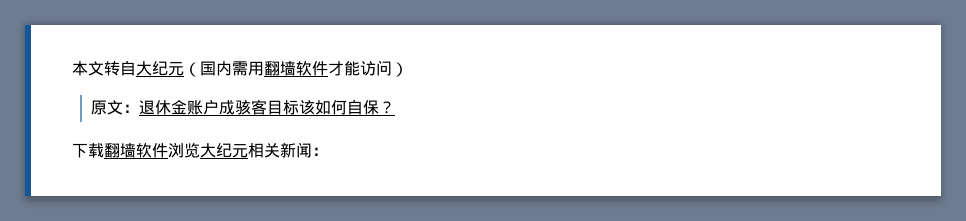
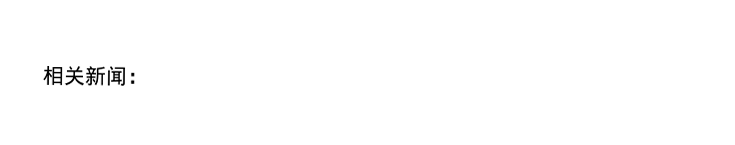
[72,60,408,77] [90,99,395,115] [72,142,248,158] 本文转自大纪元（国内需用翻墙软件才能访问） // 原文：退休金账户成骇客目标该如何自保？ // 下载翻墙软件浏览大纪元 -> (42, 75) none

